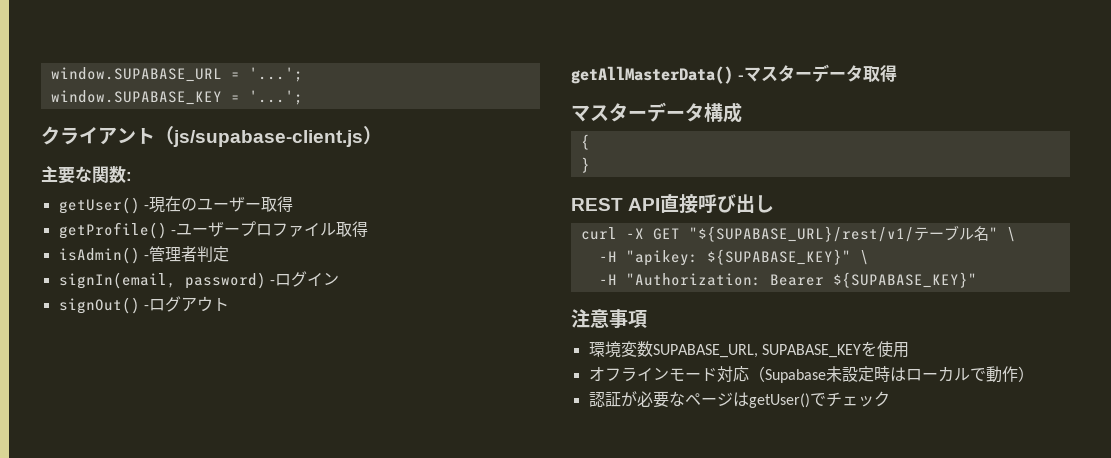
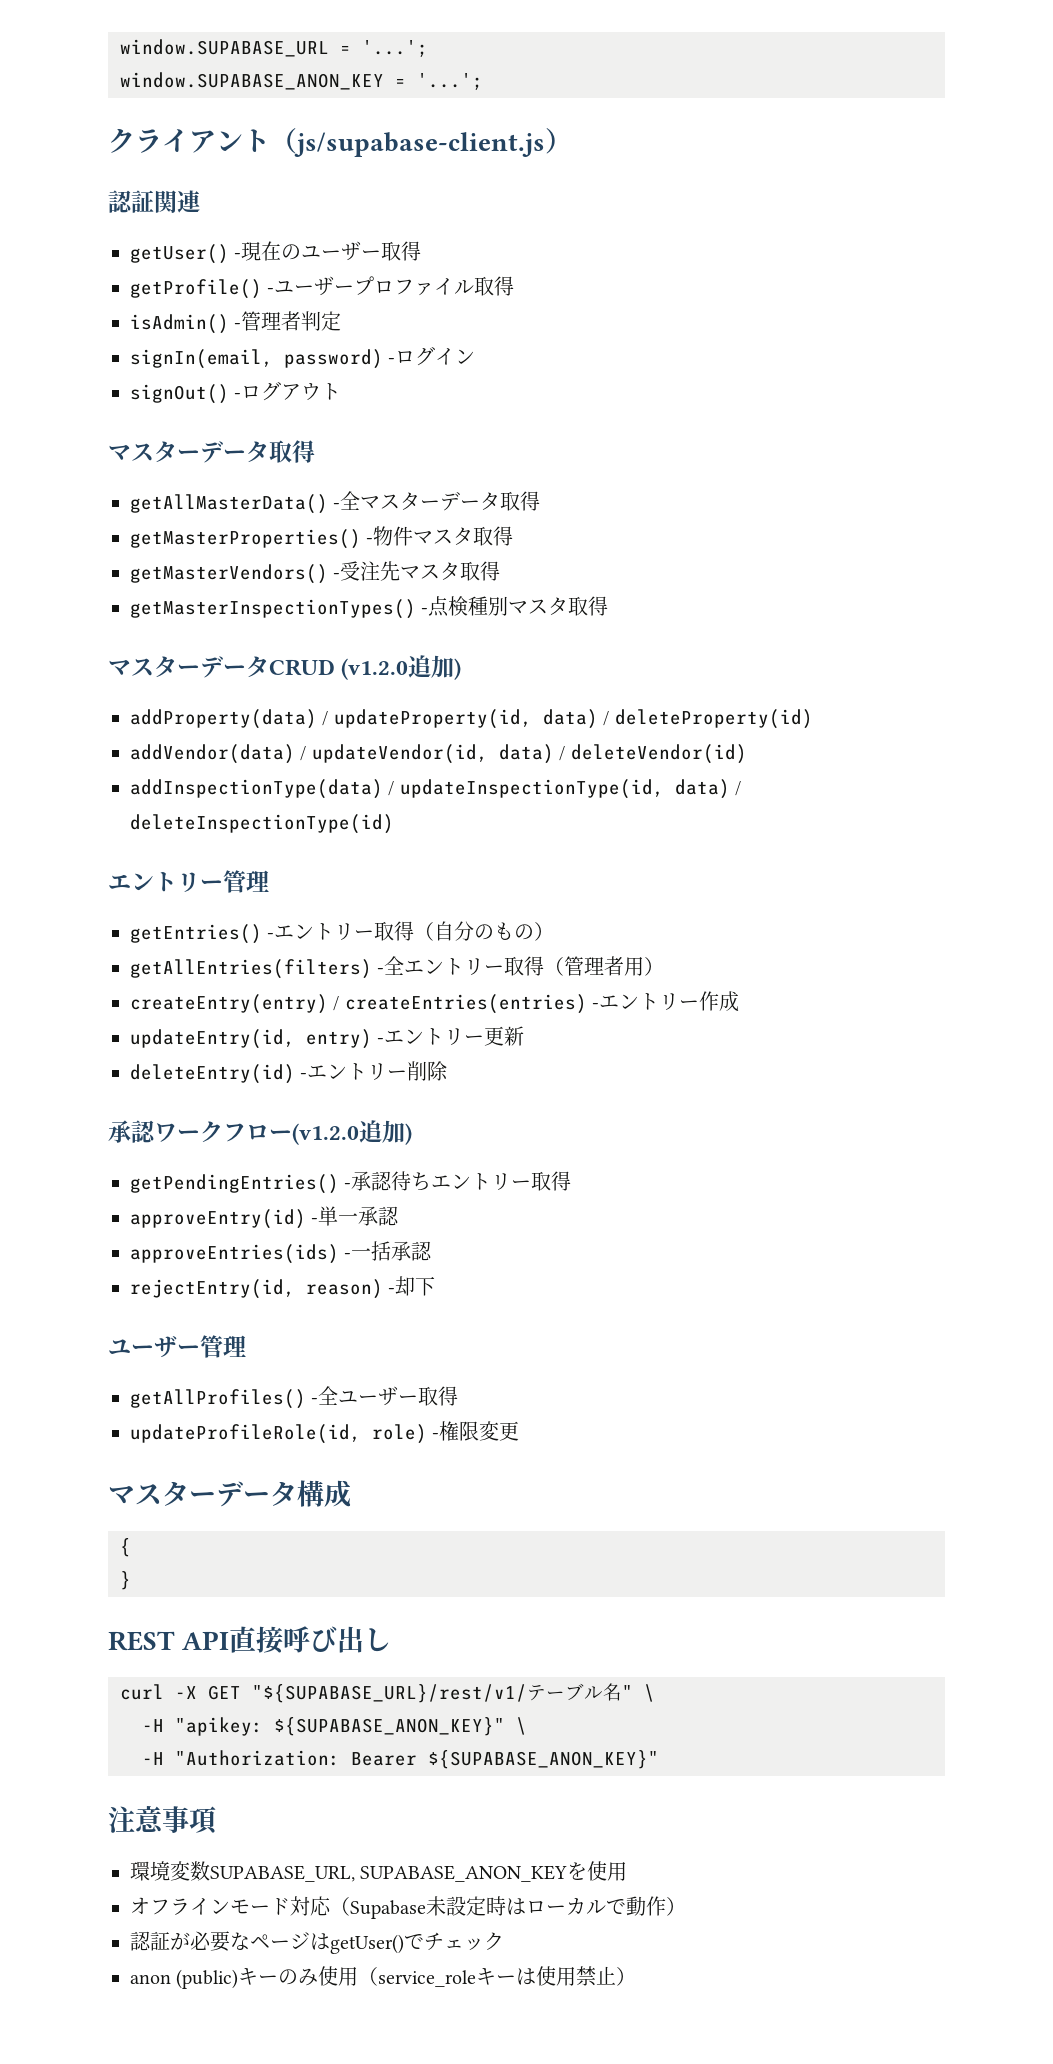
[50,90,222,105] window.SUPABASE_KEY -> [120,72,384,90] window.SUPABASE_ANON_KEY
[41,166,132,184] 主要な関数: -> [108,190,200,213] 認証関連
[571,64,897,84] getAllMasterData() -マスターデータ取得 -> [108,440,315,463] [130,491,541,514] [130,526,514,549] [130,561,501,584] [130,596,609,619] [108,655,462,680] [130,709,813,729] [130,744,747,764] [130,779,742,799] [130,814,394,834] [108,870,269,893] [130,921,555,944] [130,956,665,979] [130,991,740,1014] [130,1026,525,1049] [130,1061,449,1084] [108,1120,412,1145] [130,1171,572,1194] [130,1206,400,1229] [130,1241,433,1264] [130,1276,436,1299] [108,1335,246,1358] [130,1386,459,1409] [130,1421,520,1444] マスターデータ取得 // getAllMasterData() -全マスターデータ取得 // getMasterProperties() -物件マスタ取得 // getMasterVendors() -受注先マスタ取得 // getMasterInspectionTypes() -点検種別マスタ取得 // マスターデータCRUD (v1.2.0追加) // addProperty(data) / updateProperty(id, data) / deleteProperty(id) // addVendor(data) / updateVendor(id, data) / deleteVendor(id) // addInspectionType(data) / updateInspectionType(id, data) / deleteInspectionType(id) // エントリー管理 // getEntries() -エントリー取得（自分のもの） // getAllEntries(filters) -全エントリー取得（管理者用） // createEntry(entry) / createEntries(entries) -エントリー作成 // updateEntry(id, entry) -エントリー更新 // deleteEntry(id) -エントリー削除 // 承認ワークフロー(v1.2.0追加) // getPendingEntries() -承認待ちエントリー取得 // approveEntry(id) -単一承認 // approveEntries(ids) -一括承認 // rejectEntry(id, reason) -却下 // ユーザー管理 // getAllProfiles() -全ユーザー取得 // updateProfileRole(id, role) -権限変更
[706,249,851,265] ${SUPABASE_KEY}" -> [274,1717,505,1736] ${SUPABASE_ANON_KEY}"
[832,272,977,288] ${SUPABASE_KEY}" -> [428,1750,659,1769] ${SUPABASE_ANON_KEY}"
[761,344,861,358] SUPABASE_KEY -> [360,1865,568,1882] SUPABASE_ANON_KEY
(890, 399) none -> [130,1966,637,1989] // anon (public)キーのみ使用（service_roleキーは使用禁止）

